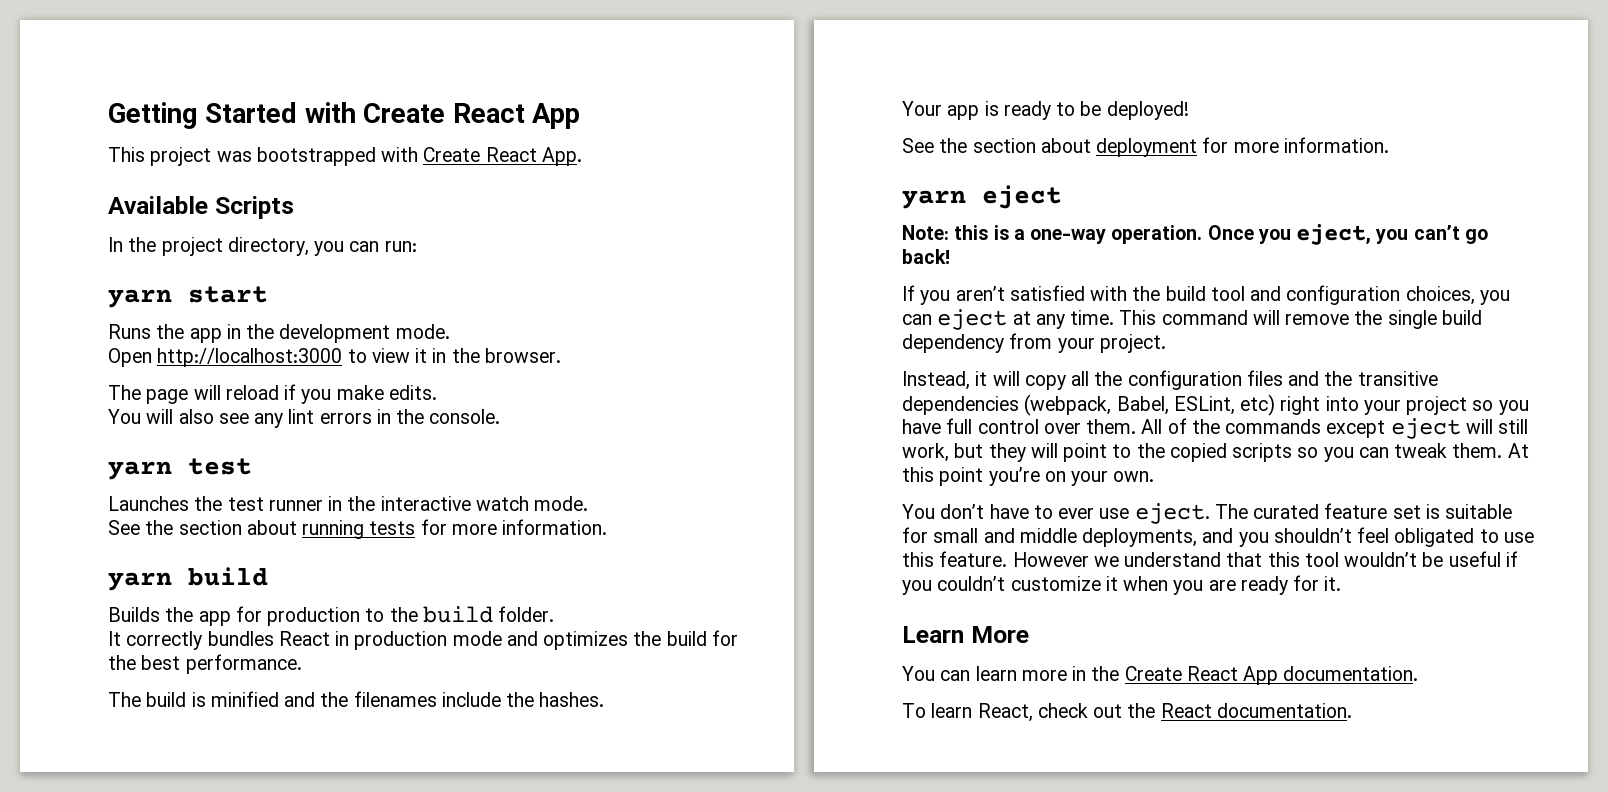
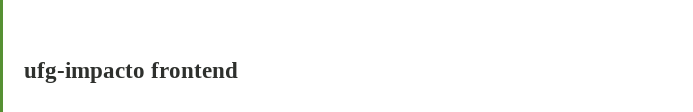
[108,102,581,129] [108,147,582,166] [108,196,294,219] [108,237,417,256] [108,286,268,308] [108,324,450,343] [108,348,561,367] [108,384,437,404] [108,409,501,428] [108,458,252,480] [108,496,589,511] [108,519,608,539] [108,567,268,591] [108,606,555,626] [108,630,738,650] [108,654,302,674] [108,691,605,707] [902,101,1189,120] [902,137,1389,157] [902,185,1062,209] [902,224,1488,245] [902,249,950,264] [902,285,1510,305] [902,309,1482,330] [902,333,1166,353] [902,370,1438,390] [902,394,1529,416] [902,418,1529,439] [902,443,1529,462] [902,467,1155,486] [902,503,1513,524] [902,527,1534,547] [902,551,1518,567] [902,575,1342,595] [902,626,1029,643] [902,666,1419,685] [902,703,1352,722] Getting Started with Create React App // This project was bootstrapped with Create React App. // Available Scripts // In the project directory, you can run: // yarn start // Runs the app in the development mode. // Open http://localhost:3000 to view it in the browser. // The page will reload if you make edits. // You will also see any lint errors in the console. // yarn test // Launches the test runner in the interactive watch mode. // See the section about running tests for more information. // yarn build // Builds the app for production to the build folder. // It correctly bundles React in production mode and optimizes the build for the best performance. // The build is minified and the filenames include the hashes. // Your app is ready to be deployed! // See the section about deployment for more information. // yarn eject // Note: this is a one-way operation. Once you eject, you can’t go back! // If you aren’t satisfied with the build tool and configuration choices, you can eject at any time. This command will remove the single build dependency from your project. // Instead, it will copy all the configuration files and the transitive dependencies (webpack, Babel, ESLint, etc) right into your project so you have full control over them. All of the commands except eject will still work, but they will point to the copied scripts so you can tweak them. At this point you’re on your own. // You don’t have to ever use eject. The curated feature set is suitable for small and middle deployments, and you shouldn’t feel obligated to use this feature. However we understand that this tool wouldn’t be useful if you couldn’t customize it when you are ready for it. // Learn More // You can learn more in the Create React App documentation. // To learn React, check out the React documentation. -> [24,62,239,83] ufg-impacto frontend

